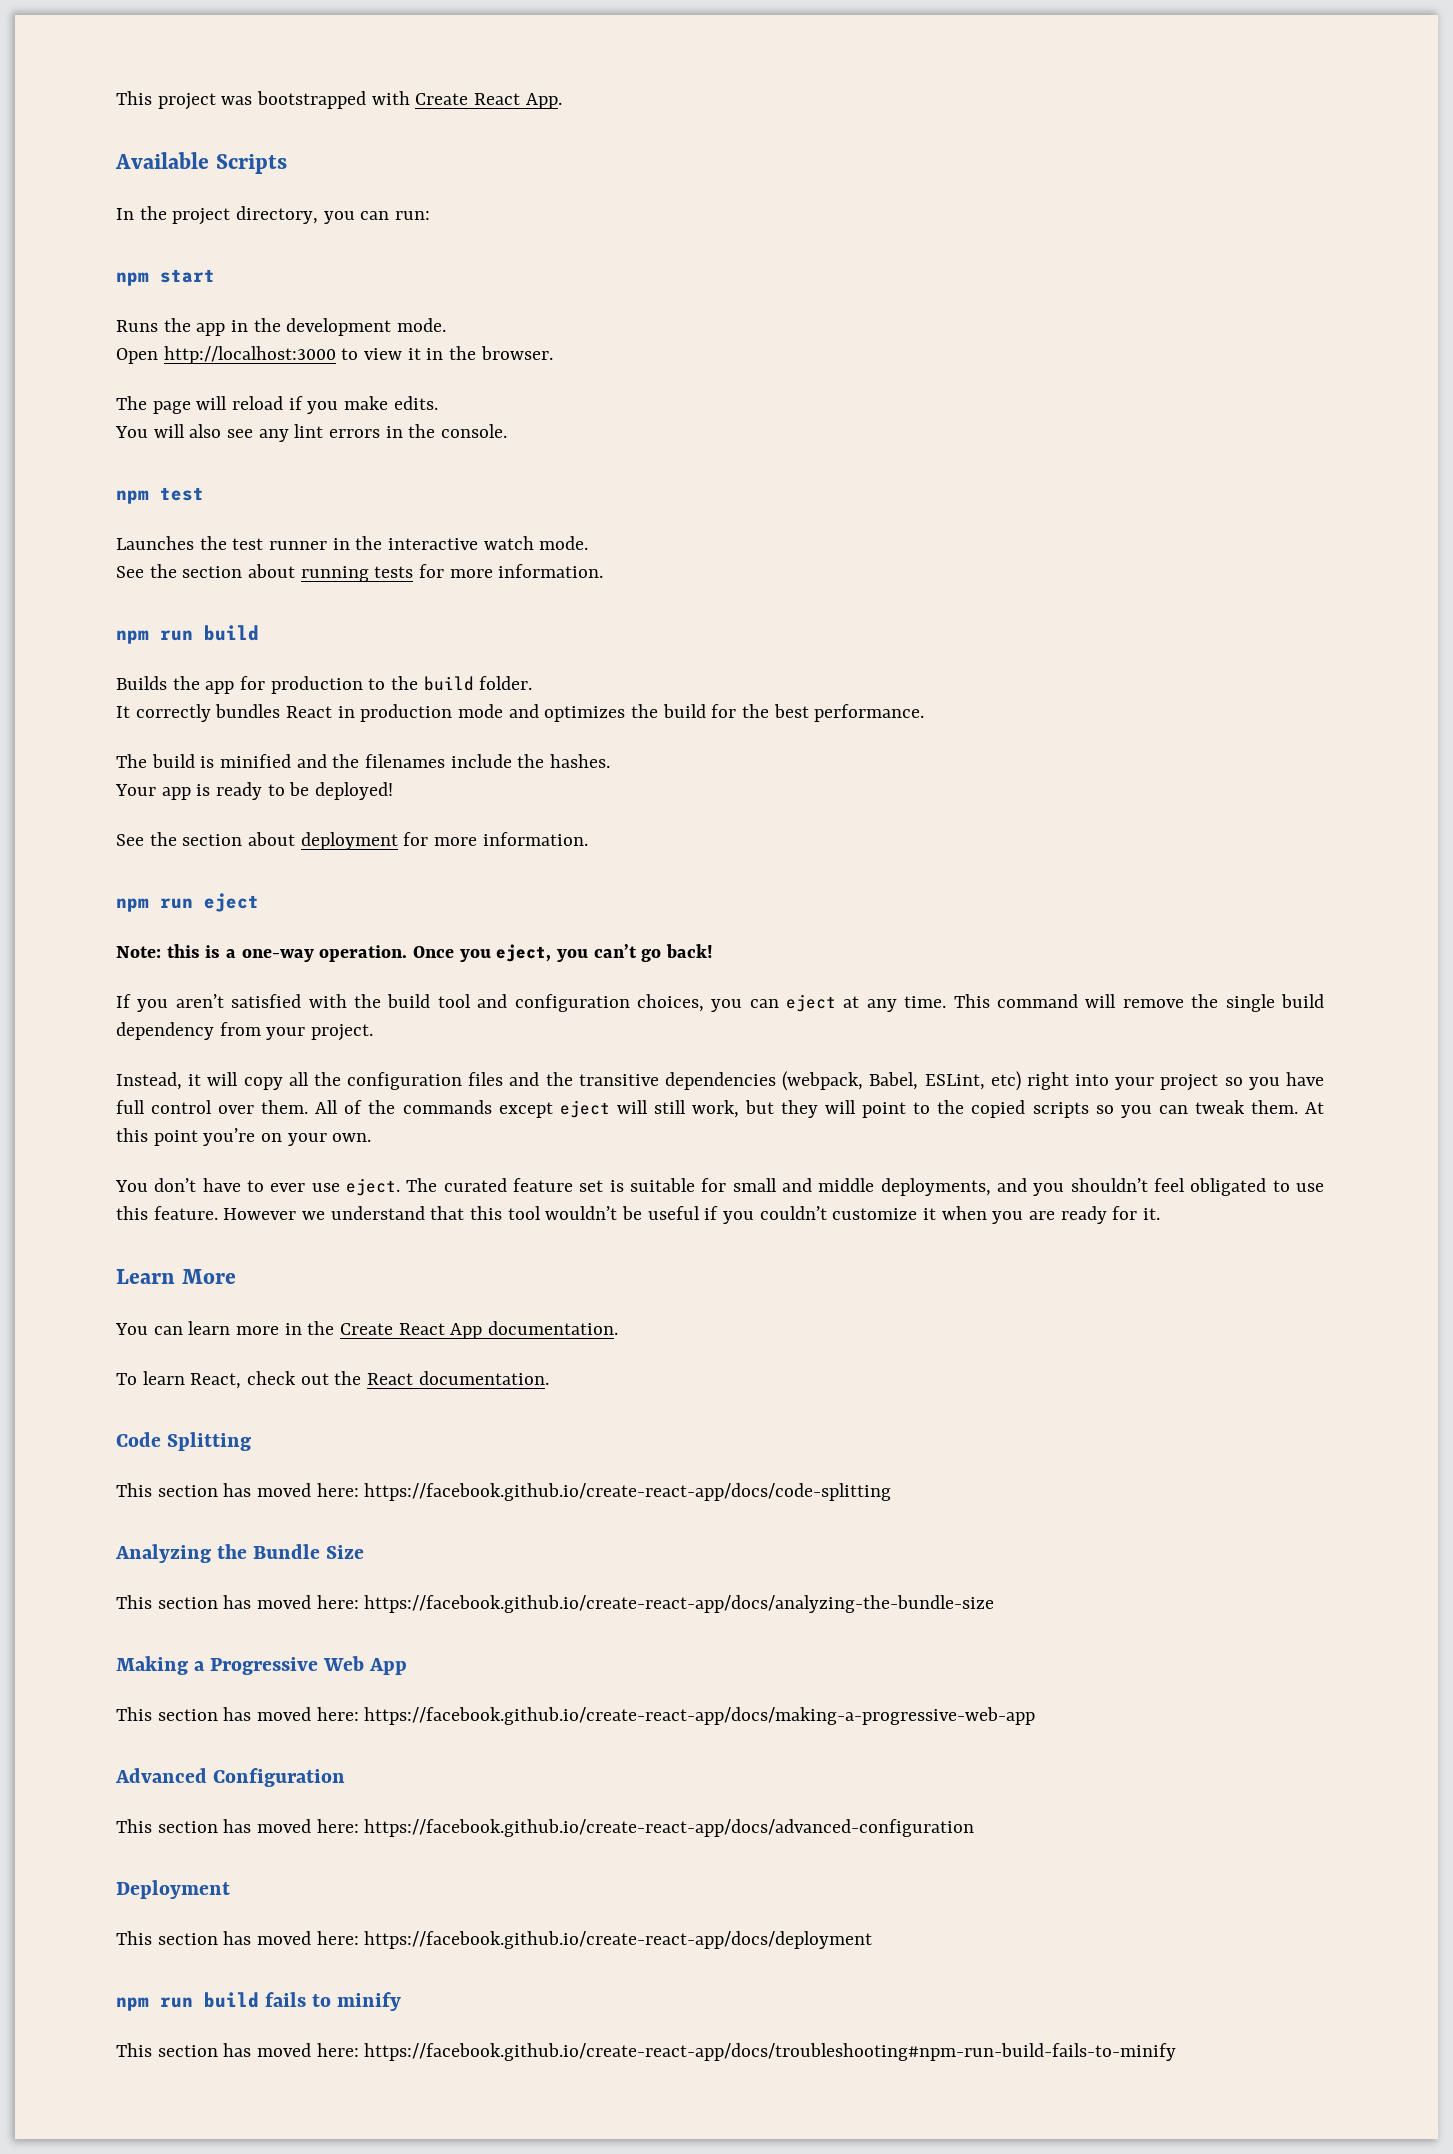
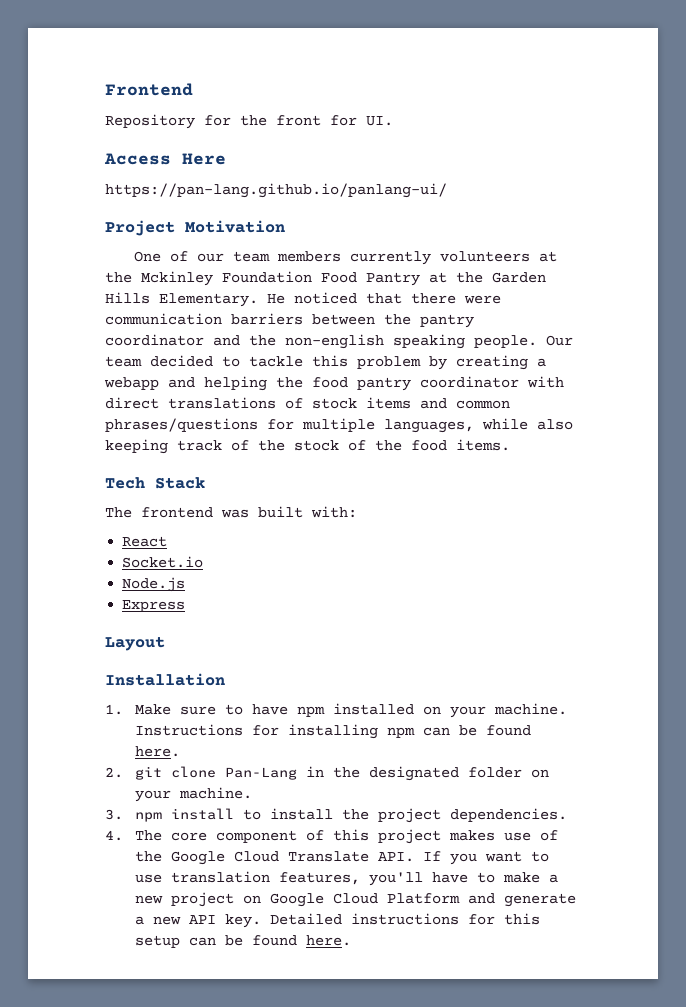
[116,91,562,110] [115,152,287,174] [116,206,431,225] [116,269,215,286] [116,318,447,336] [116,346,553,364] [116,396,438,414] [115,424,508,442] [116,487,204,504] [116,536,589,550] [116,564,604,582] [116,625,259,644] [116,676,533,694] [116,704,925,722] [116,754,611,768] [115,782,394,800] [116,832,588,850] [116,893,259,912] [116,944,714,962] [116,994,1324,1012] [116,1022,374,1041] [116,1071,1324,1091] [116,1100,1325,1118] [116,1128,372,1146] [115,1178,1324,1196] [116,1206,1161,1224] [116,1269,236,1284] [115,1321,619,1339] [116,1371,549,1389] [116,1432,252,1451] [116,1483,892,1501] [115,1544,365,1563] [116,1595,995,1613] [116,1656,408,1675] [116,1707,1036,1725] [115,1768,346,1787] [116,1819,975,1837] [116,1880,230,1899] [116,1931,873,1949] [116,1992,402,2011] [116,2043,1177,2061] This project was bootstrapped with Create React App. // Available Scripts // In the project directory, you can run: // npm start // Runs the app in the development mode. // Open http://localhost:3000 to view it in the browser. // The page will reload if you make edits. // You will also see any lint errors in the console. // npm test // Launches the test runner in the interactive watch mode. // See the section about running tests for more information. // npm run build // Builds the app for production to the build folder. // It correctly bundles React in production mode and optimizes the build for the best performance. // The build is minified and the filenames include the hashes. // Your app is ready to be deployed! // See the section about deployment for more information. // npm run eject // Note: this is a one-way operation. Once you eject, you can’t go back! // If you aren’t satisfied with the build tool and configuration choices, you can eject at any time. This command will remove the single build dependency from your project. // Instead, it will copy all the configuration files and the transitive dependencies (webpack, Babel, ESLint, etc) right into your project so you have full control over them. All of the commands except eject will still work, but they will point to the copied scripts so you can tweak them. At this point you’re on your own. // You don’t have to ever use eject. The curated feature set is suitable for small and middle deployments, and you shouldn’t feel obligated to use this feature. However we understand that this tool wouldn’t be useful if you couldn’t customize it when you are ready for it. // Learn More // You can learn more in the Create React App documentation. // To learn React, check out the React documentation. // Code Splitting // This section has moved here: https://facebook.github.io/create-react-app/docs/code-splitting // Analyzing the Bundle Size // This section has moved here: https://facebook.github.io/create-react-app/docs/analyzing-the-bundle-size // Making a Progressive Web App // This section has moved here: https://facebook.github.io/create-react-app/docs/making-a-progressive-web-app // Advanced Configuration // This section has moved here: https://facebook.github.io/create-react-app/docs/advanced-configuration // Deployment // This section has moved here: https://facebook.github.io/create-react-app/docs/deployment // npm run build fails to minify // This section has moved here: https://facebook.github.io/create-react-app/docs/troubleshooting#npm-run-build-fails-to-minify -> [105,83,193,96] [105,114,393,129] [104,153,226,165] [105,183,447,198] [105,220,285,236] [134,251,558,265] [105,271,546,286] [105,292,501,307] [105,313,474,328] [105,334,573,349] [105,355,546,370] [104,376,564,391] [105,397,510,409] [105,418,573,433] [105,439,510,454] [105,477,205,489] [105,506,357,518] [122,536,168,547] [122,556,204,568] [122,577,186,592] [122,600,186,612] [105,636,165,651] [105,673,225,686] [105,703,568,718] [135,724,532,739] [135,746,181,757] [105,766,550,781] [135,787,253,802] [105,808,568,823] [105,829,559,844] [135,851,550,865] [135,871,559,886] [135,892,577,907] [135,913,541,928] [135,935,352,948] Frontend // Repository for the front for UI. // Access Here // https://pan-lang.github.io/panlang-ui/ // Project Motivation // One of our team members currently volunteers at the Mckinley Foundation Food Pantry at the Garden Hills Elementary. He noticed that there were communication barriers between the pantry coordinator and the non-english speaking people. Our team decided to tackle this problem by creating a webapp and helping the food pantry coordinator with direct translations of stock items and common phrases/questions for multiple languages, while also keeping track of the stock of the food items. // Tech Stack // The frontend was built with: // React // Socket.io // Node.js // Express // Layout // Installation // 1. Make sure to have npm installed on your machine. Instructions for installing npm can be found here. // 2. git clone Pan-Lang in the designated folder on your machine. // 3. npm install to install the project dependencies. // 4. The core component of this project makes use of the Google Cloud Translate API. If you want to use translation features, you'll have to make a new project on Google Cloud Platform and generate a new API key. Detailed instructions for this setup can be found here.

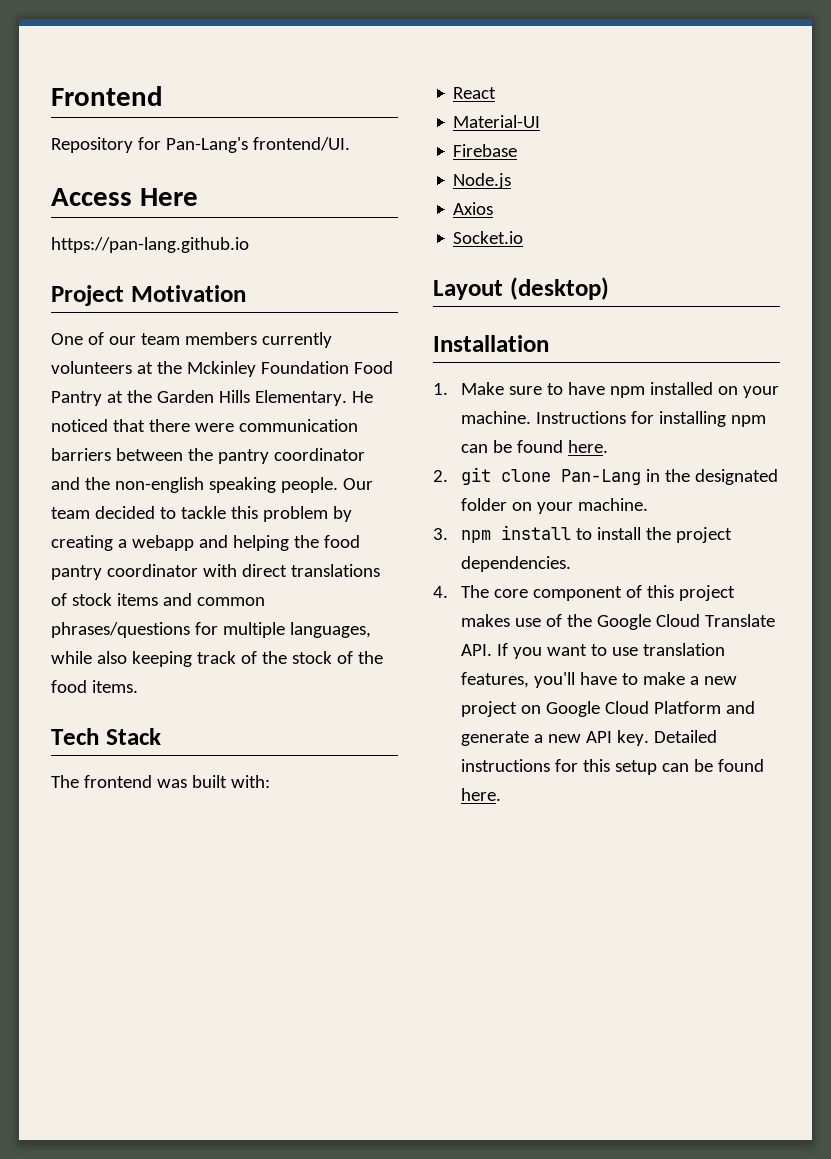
[240,115,393,126] the front for UI. -> [165,137,350,153] Pan-Lang's frontend/UI.
[105,183,447,198] https://pan-lang.github.io/panlang-ui/ -> [51,237,249,253] https://pan-lang.github.io
[122,556,204,568] Socket.io -> [453,115,541,128] [453,144,518,157] Material-UI // Firebase
[122,600,186,612] Express -> [453,202,494,215] [453,231,524,244] Axios // Socket.io
(165, 643) none -> [509,277,609,300] (desktop)

